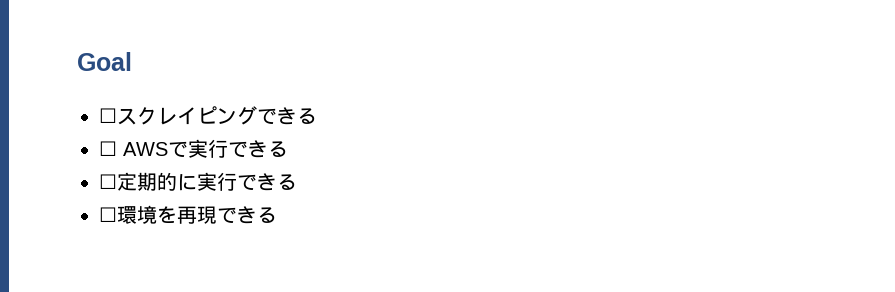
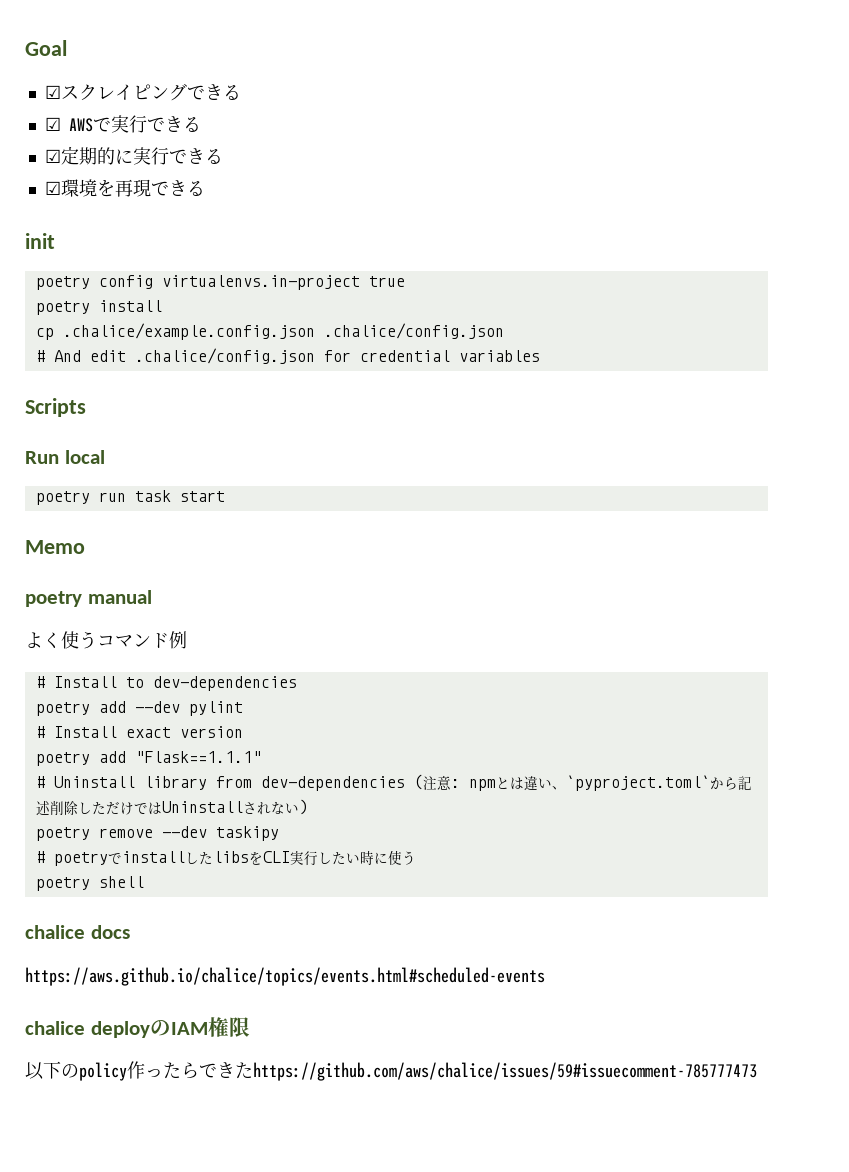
[99,108,117,123] ☐ -> [44,85,61,99] ☑
[99,141,117,156] ☐ -> [44,117,61,131] ☑
[99,174,117,189] ☐ -> [44,149,61,163] ☑
[99,207,117,222] ☐ -> [44,181,61,195] ☑
(277, 215) none -> [25,233,55,249] [35,275,405,290] [35,300,162,315] [35,323,504,340] [35,348,540,364] [25,398,86,417] [25,450,105,464] [35,490,225,505] [25,540,85,554] [25,590,152,607] [25,631,187,649] [35,676,297,691] [35,701,243,716] [35,726,243,738] [35,751,261,766] [35,774,752,791] [35,799,308,816] [35,826,279,841] [35,850,416,866] [35,876,144,891] [25,925,130,939] [25,967,545,986] [25,1017,250,1038] [25,1061,757,1081] // init // poetry config virtualenvs.in-project true // poetry install // cp .chalice/example.config.json .chalice/config.json // # And edit .chalice/config.json for credential variables // Scripts // Run local // poetry run task start // Memo // poetry manual // よく使うコマンド例 // # Install to dev-dependencies // poetry add --dev pylint // # Install exact version // poetry add "Flask==1.1.1" // # Uninstall library from dev-dependencies (注意: npmとは違い、`pyproject.toml`から記述削除しただけではUninstallされない) // poetry remove --dev taskipy // # poetryでinstallしたlibsをCLI実行したい時に使う // poetry shell // chalice docs // https://aws.github.io/chalice/topics/events.html#scheduled-events // chalice deployのIAM権限 // 以下のpolicy作ったらできたhttps://github.com/aws/chalice/issues/59#issuecomment-785777473

